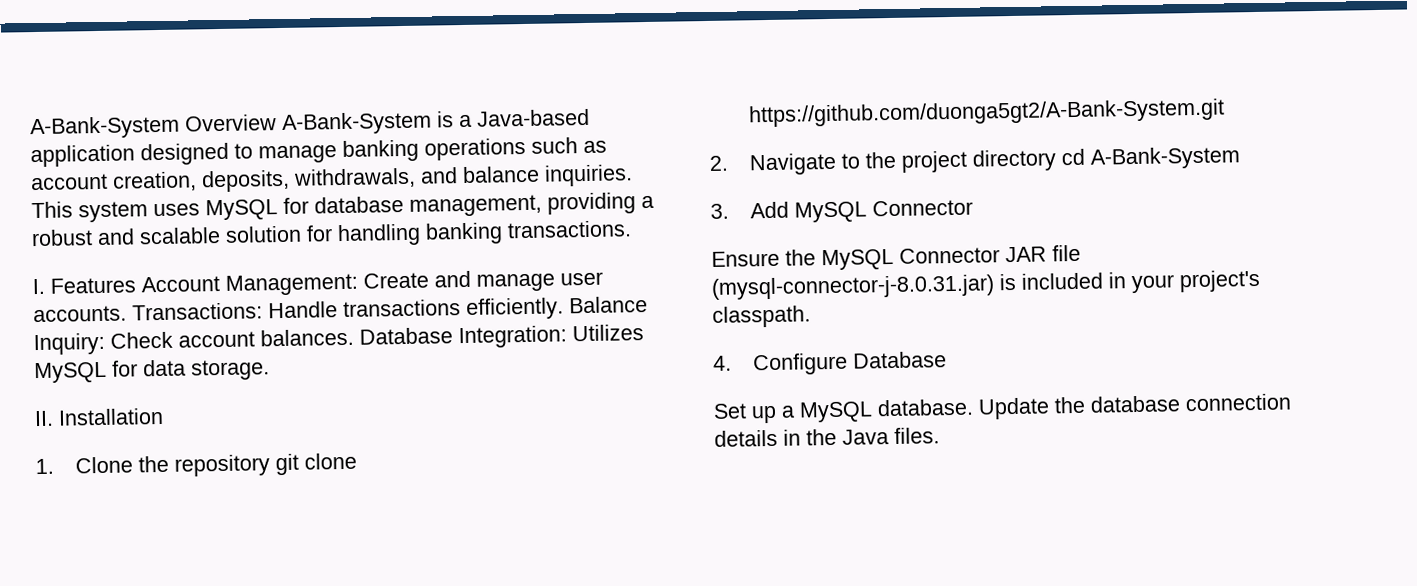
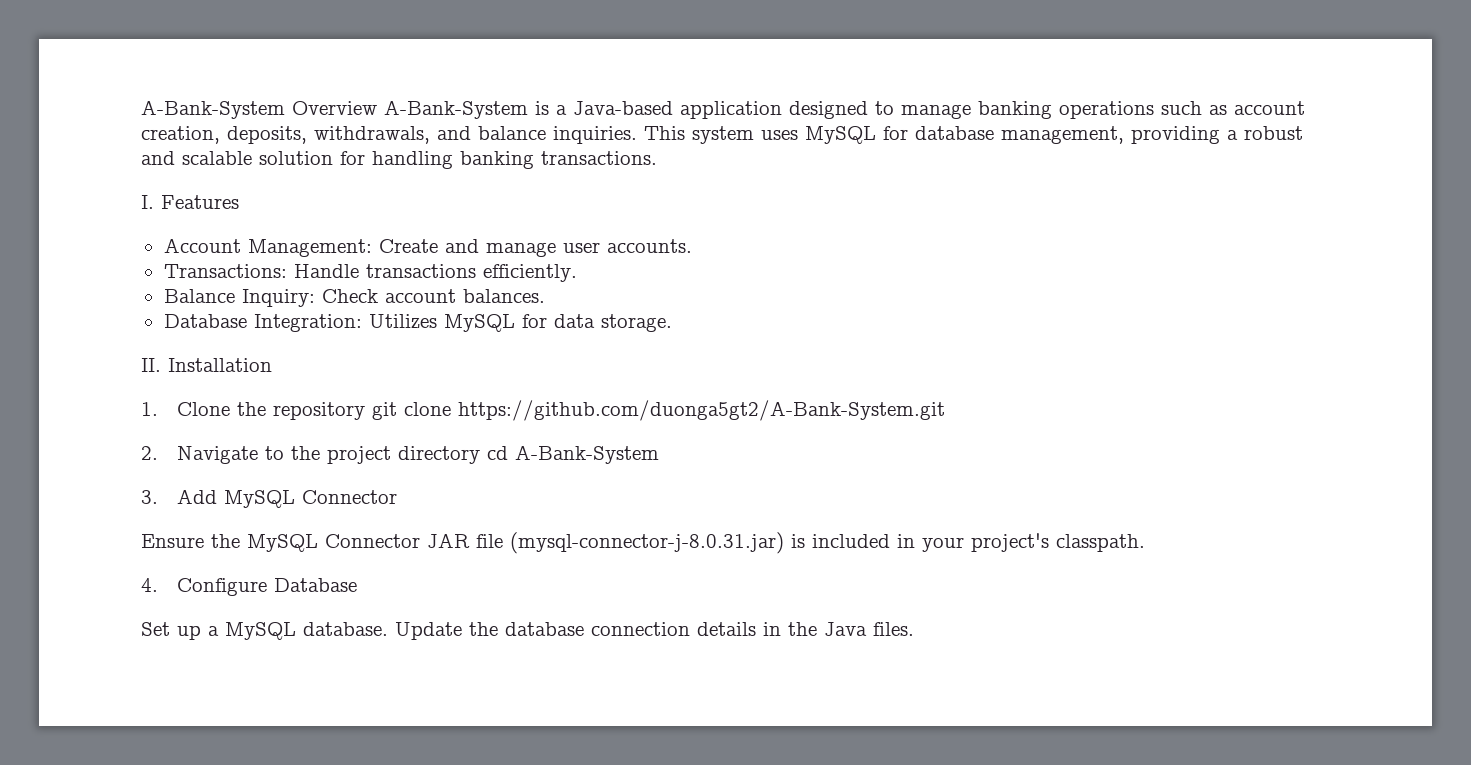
(136, 285) none -> (239, 202) //
(127, 314) none -> (692, 246) //
(564, 308) none -> (577, 273) //
(354, 337) none -> (545, 296) //

